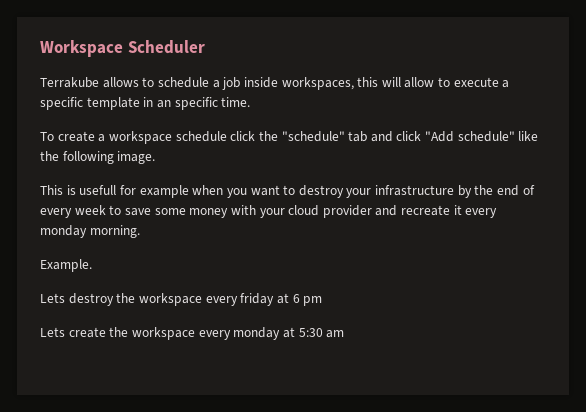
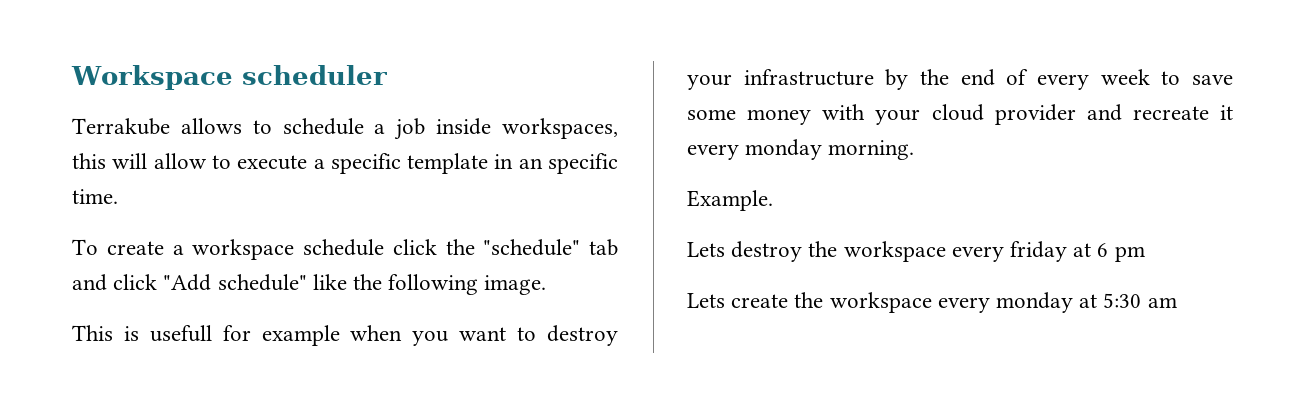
[127,40,205,54] Scheduler -> [241,65,387,85] scheduler

